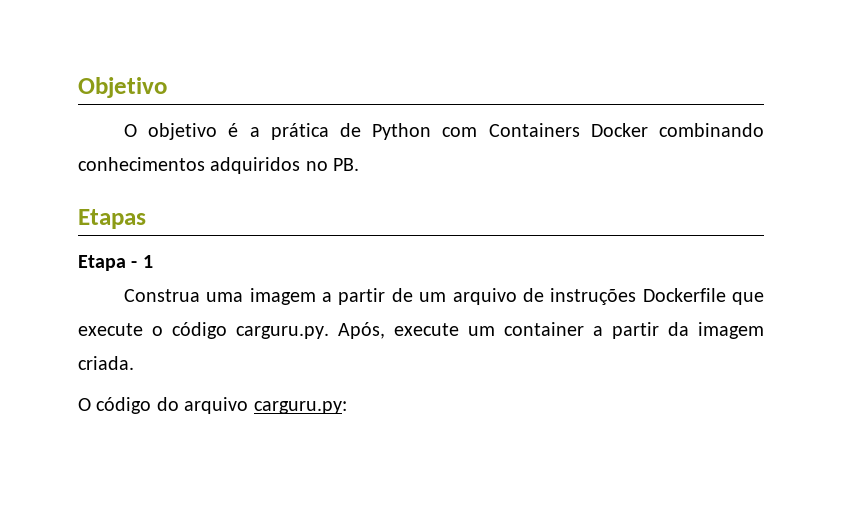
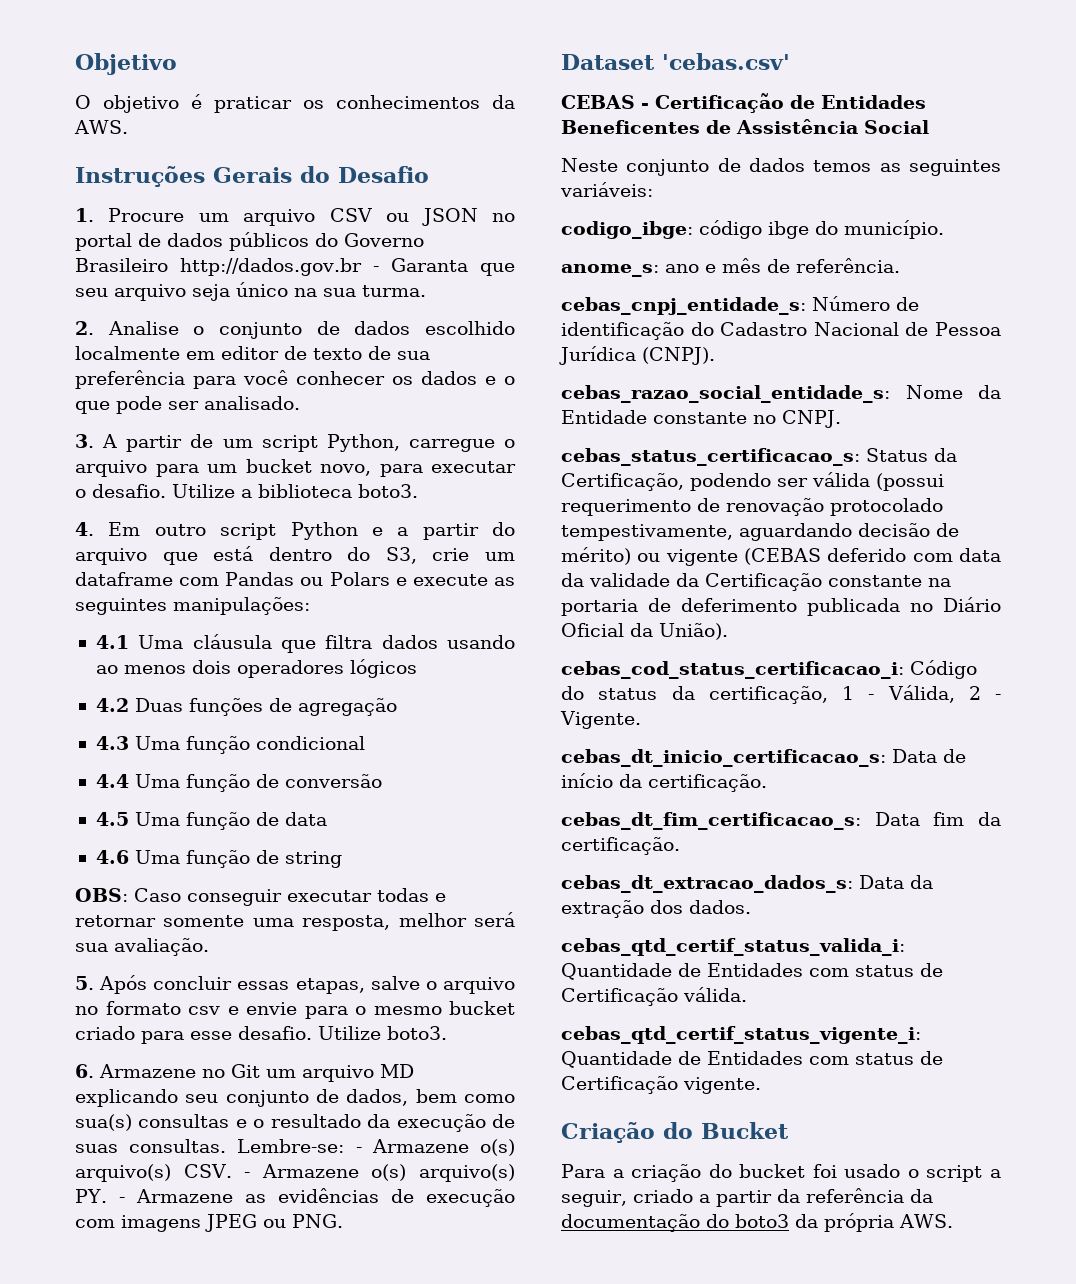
[249,123,764,140] [78,157,360,174] [78,209,146,229] [78,255,153,271] [123,288,765,305] [78,322,764,339] [78,356,134,370] [78,397,347,414] a prática de Python com Containers Docker combinando conhecimentos adquiridos no PB. // Etapas // Etapa - 1 // Construa uma imagem a partir de um arquivo de instruções Dockerfile que execute o código carguru.py. Após, execute um container a partir da imagem criada. // O código do arquivo carguru.py: -> [214,95,515,113] [74,120,128,134] [75,166,429,187] [75,208,515,226] [75,232,424,251] [75,258,515,276] [75,282,426,301] [75,321,515,339] [75,346,430,360] [75,370,515,389] [75,396,300,414] [75,434,515,452] [75,459,516,477] [75,484,418,498] [75,522,515,540] [75,546,515,565] [75,572,515,586] [75,597,310,615] [95,634,515,653] [95,659,417,678] [95,698,397,716] [95,736,365,754] [95,774,382,792] [95,812,327,830] [95,850,342,868] [75,888,446,906] [75,912,515,931] [75,938,209,956] [75,975,515,994] [75,1001,515,1019] [75,1026,447,1044] [75,1064,414,1082] [75,1089,515,1107] [75,1114,515,1132] [75,1139,515,1156] [75,1164,515,1182] [75,1188,515,1207] [75,1214,343,1232] [561,53,790,70] [561,93,926,113] [561,119,929,134] [561,158,1001,176] [560,182,653,197] [561,220,944,239] [561,258,900,277] [561,296,919,315] [561,322,1002,340] [559,346,715,365] [561,385,1001,403] [561,410,841,428] [561,448,957,466] [561,472,944,491] [561,498,943,516] [561,523,959,541] [561,547,1001,566] [561,573,951,591] [561,597,1001,616] [561,623,728,640] [561,660,977,679] [561,685,1001,704] [560,711,641,729] [561,749,966,767] [561,773,767,792] [561,812,1001,830] [561,837,680,855] [561,875,933,893] [561,900,751,918] [561,938,905,956] [561,963,943,980] [561,987,747,1006] [561,1026,921,1044] [561,1051,943,1068] [561,1076,761,1094] [561,1122,789,1143] [561,1164,1001,1182] [561,1188,933,1207] [561,1213,953,1232] praticar os conhecimentos da AWS. // Instruções Gerais do Desafio // 1. Procure um arquivo CSV ou JSON no portal de dados públicos do Governo Brasileiro http://dados.gov.br - Garanta que seu arquivo seja único na sua turma. // 2. Analise o conjunto de dados escolhido localmente em editor de texto de sua preferência para você conhecer os dados e o que pode ser analisado. // 3. A partir de um script Python, carregue o arquivo para um bucket novo, para executar o desafio. Utilize a biblioteca boto3. // 4. Em outro script Python e a partir do arquivo que está dentro do S3, crie um dataframe com Pandas ou Polars e execute as seguintes manipulações: // 4.1 Uma cláusula que filtra dados usando ao menos dois operadores lógicos // 4.2 Duas funções de agregação // 4.3 Uma função condicional // 4.4 Uma função de conversão // 4.5 Uma função de data // 4.6 Uma função de string // OBS: Caso conseguir executar todas e retornar somente uma resposta, melhor será sua avaliação. // 5. Após concluir essas etapas, salve o arquivo no formato csv e envie para o mesmo bucket criado para esse desafio. Utilize boto3. // 6. Armazene no Git um arquivo MD explicando seu conjunto de dados, bem como sua(s) consultas e o resultado da execução de suas consultas. Lembre-se: - Armazene o(s) arquivo(s) CSV. - Armazene o(s) arquivo(s) PY. - Armazene as evidências de execução com imagens JPEG ou PNG. // Dataset 'cebas.csv' // CEBAS - Certificação de Entidades Beneficentes de Assistência Social // Neste conjunto de dados temos as seguintes variáveis: // codigo_ibge: código ibge do município. // anome_s: ano e mês de referência. // cebas_cnpj_entidade_s: Número de identificação do Cadastro Nacional de Pessoa Jurídica (CNPJ). // cebas_razao_social_entidade_s: Nome da Entidade constante no CNPJ. // cebas_status_certificacao_s: Status da Certificação, podendo ser válida (possui requerimento de renovação protocolado tempestivamente, aguardando decisão de mérito) ou vigente (CEBAS deferido com data da validade da Certificação constante na portaria de deferimento publicada no Diário Oficial da União). // cebas_cod_status_certificacao_i: Código do status da certificação, 1 - Válida, 2 - Vigente. // cebas_dt_inicio_certificacao_s: Data de início da certificação. // cebas_dt_fim_certificacao_s: Data fim da certificação. // cebas_dt_extracao_dados_s: Data da extração dos dados. // cebas_qtd_certif_status_valida_i: Quantidade de Entidades com status de Certificação válida. // cebas_qtd_certif_status_vigente_i: Quantidade de Entidades com status de Certificação vigente. // Criação do Bucket // Para a criação do bucket foi usado o script a seguir, criado a partir da referência da documentação do boto3 da própria AWS.

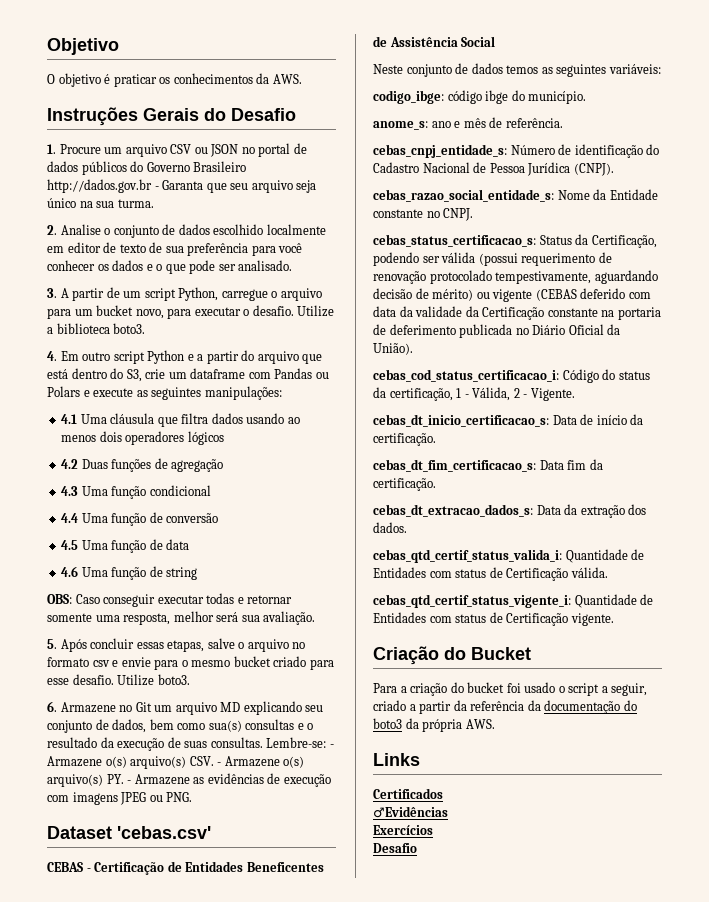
(953, 1221) none -> [373,753,420,766] [373,788,443,799] [373,806,448,818] [373,825,433,835] [373,843,417,853] // Links // Certificados // ♂Evidências // Exercícios // Desafio

